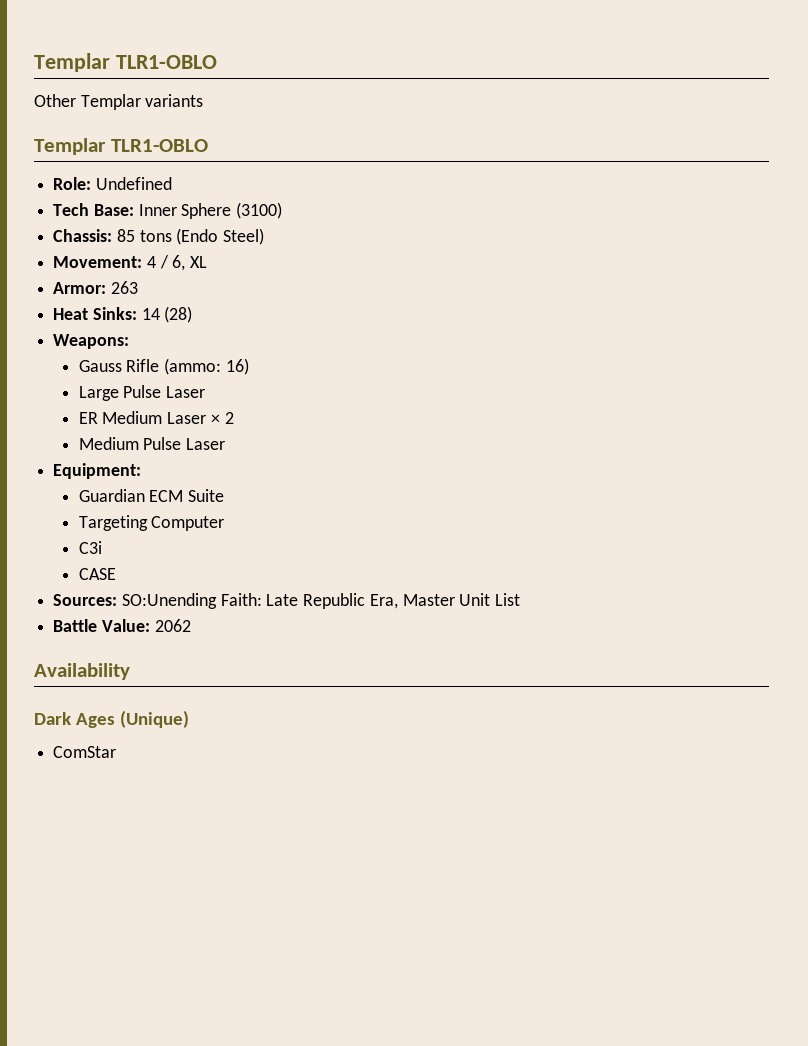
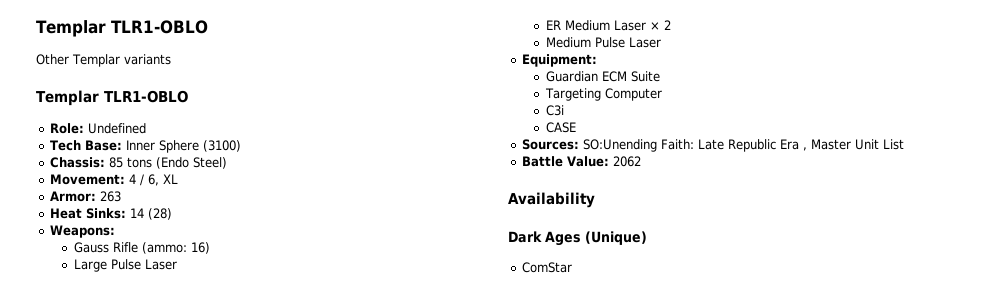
[369,594,398,609] Era, -> [780,139,808,151] Era ,

